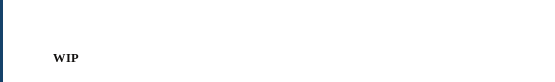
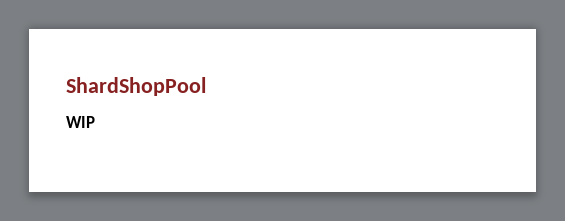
(53, 58) none -> [66,77,206,96] ShardShopPool //

